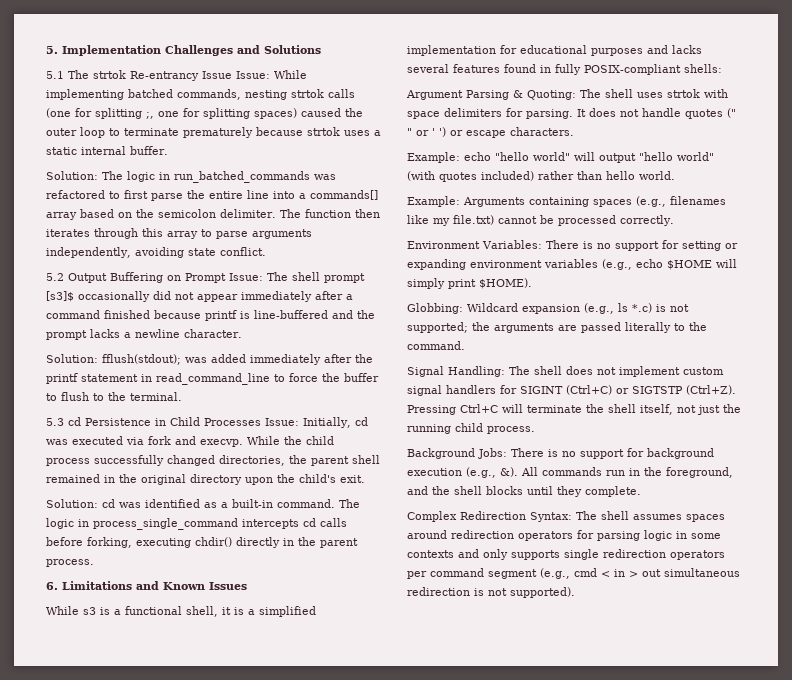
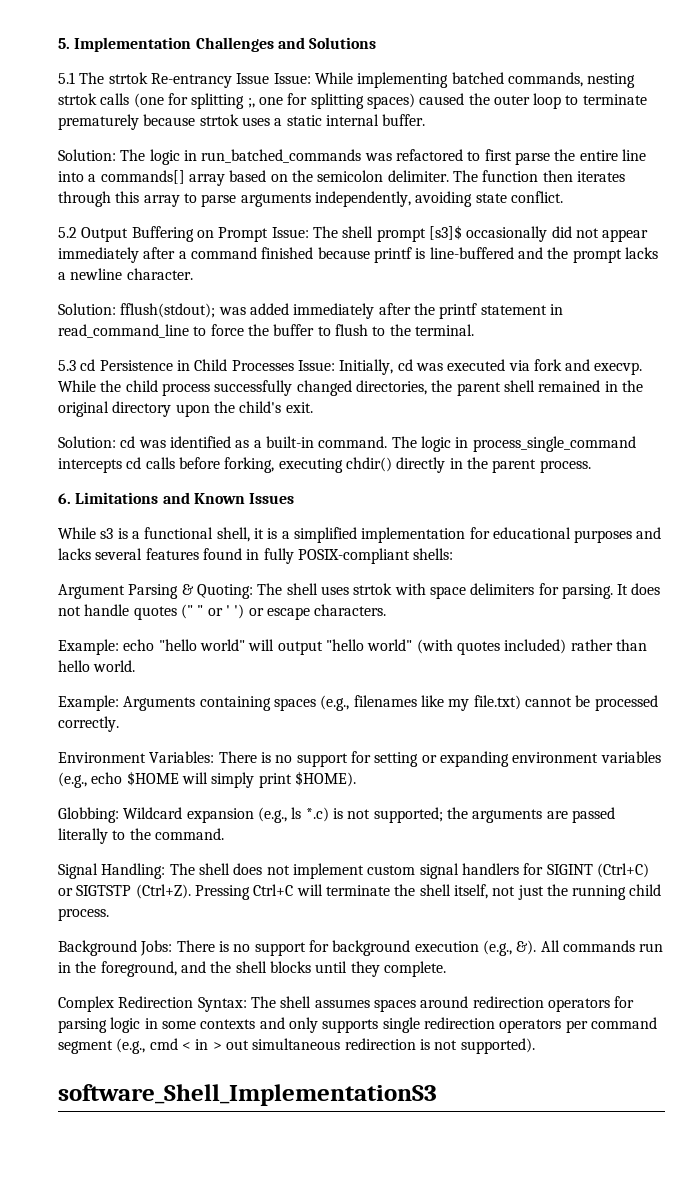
(575, 592) none -> [58,1084,437,1106] // software_Shell_ImplementationS3

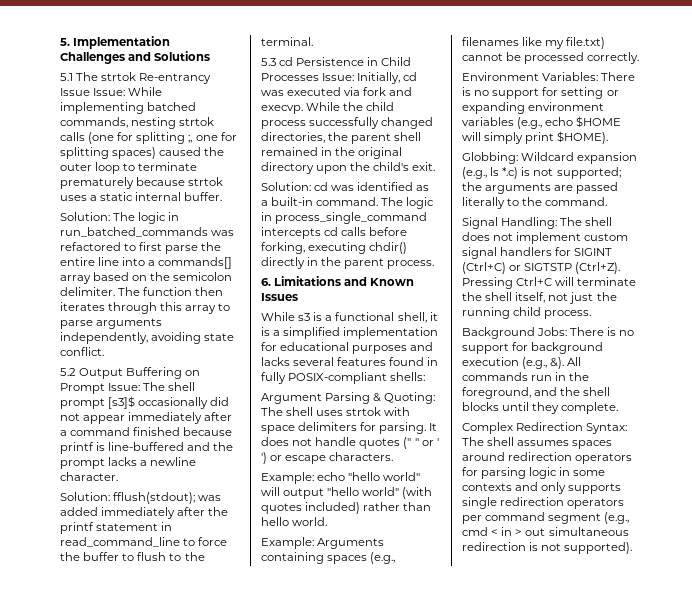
[58,1084,437,1106] // software_Shell_ImplementationS3 -> (633, 548) none

